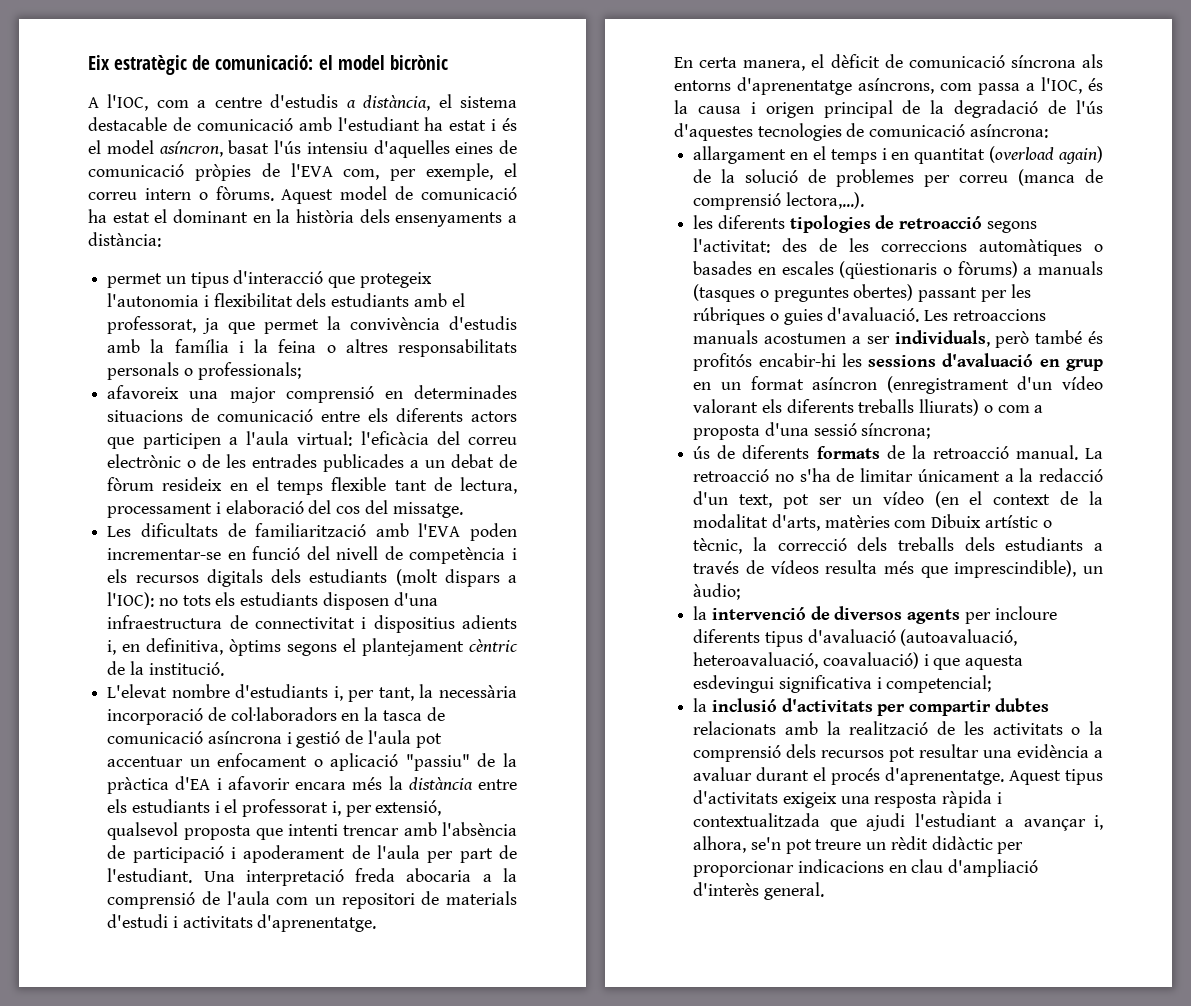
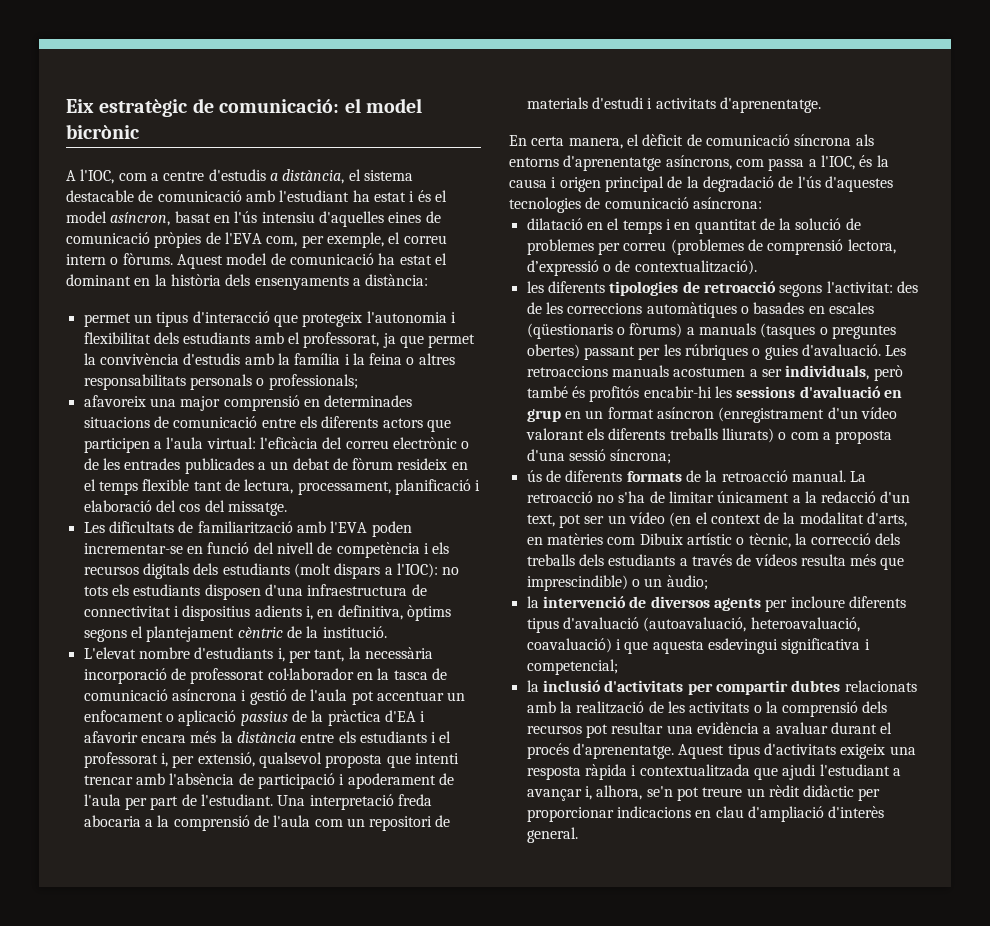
(270, 147) none -> [213,215,230,223] en
[107,503,213,518] processament -> [297,479,471,495] processament, planificació
[230,707,337,721] col·laboradors -> [190,668,354,684] professorat col·laborador
[405,754,470,771] "passiu" -> [240,711,288,726] passius
[693,146,787,164] allargament -> [526,218,583,230] dilatació
[989,146,1103,164] (overload again) -> (757, 226) none
[1018,169,1076,186] (manca -> [670,239,744,255] (problemes
[785,192,864,209] lectora,...). -> [847,239,896,254] [526,260,757,276] lectora, d’expressió o de contextualització).
(820, 522) none -> [526,537,543,545] en
[954,560,1077,578] imprescindible), -> [526,575,640,591] imprescindible) o

